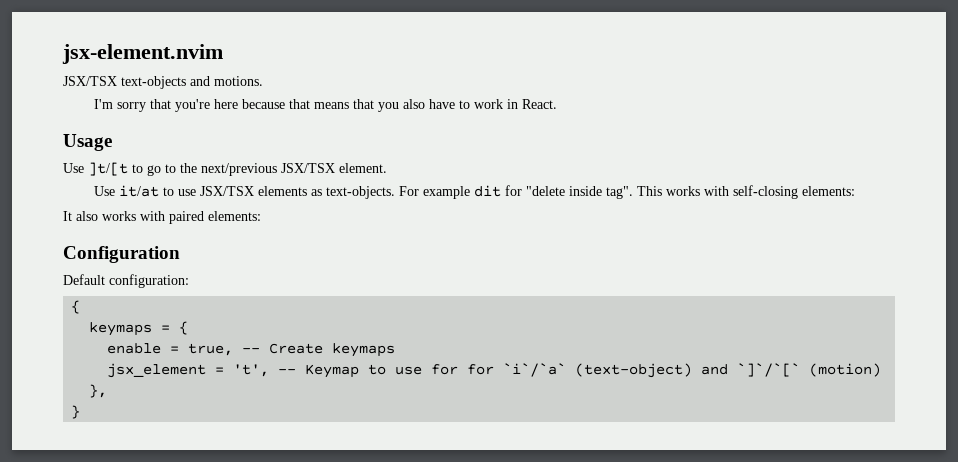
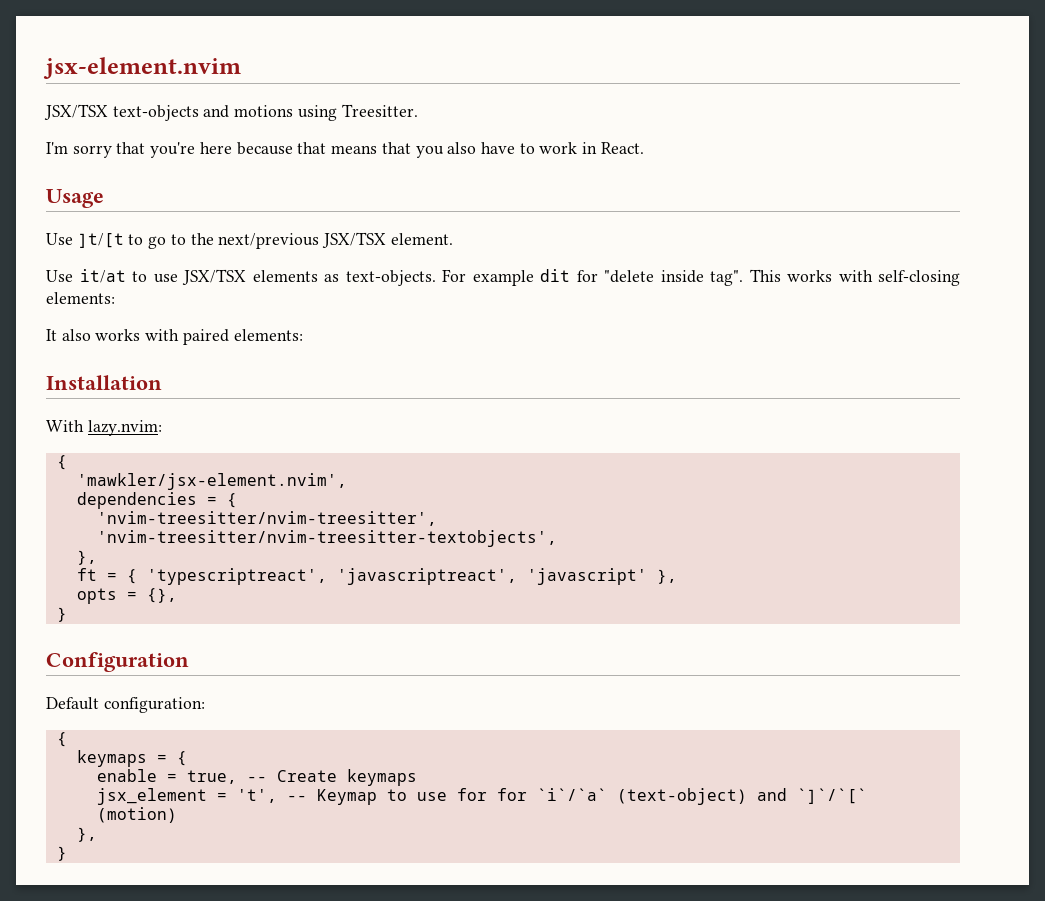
[214,76,263,86] motions. -> [234,104,418,121] motions using Treesitter.
(261, 216) none -> [46,375,162,390] [46,420,162,436] [56,455,67,470] [76,473,347,490] [76,492,237,509] [96,511,437,526] [96,530,557,547] [76,550,97,565] [76,568,677,585] [76,588,177,604] [56,607,67,622] // Installation // With lazy.nvim: // { // 'mawkler/jsx-element.nvim', // dependencies = { // 'nvim-treesitter/nvim-treesitter', // 'nvim-treesitter/nvim-treesitter-textobjects', // }, // ft = { 'typescriptreact', 'javascriptreact', 'javascript' }, // opts = {}, // }

